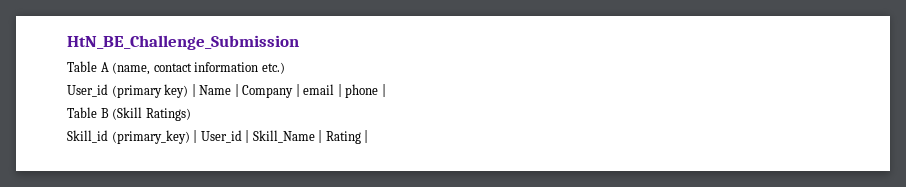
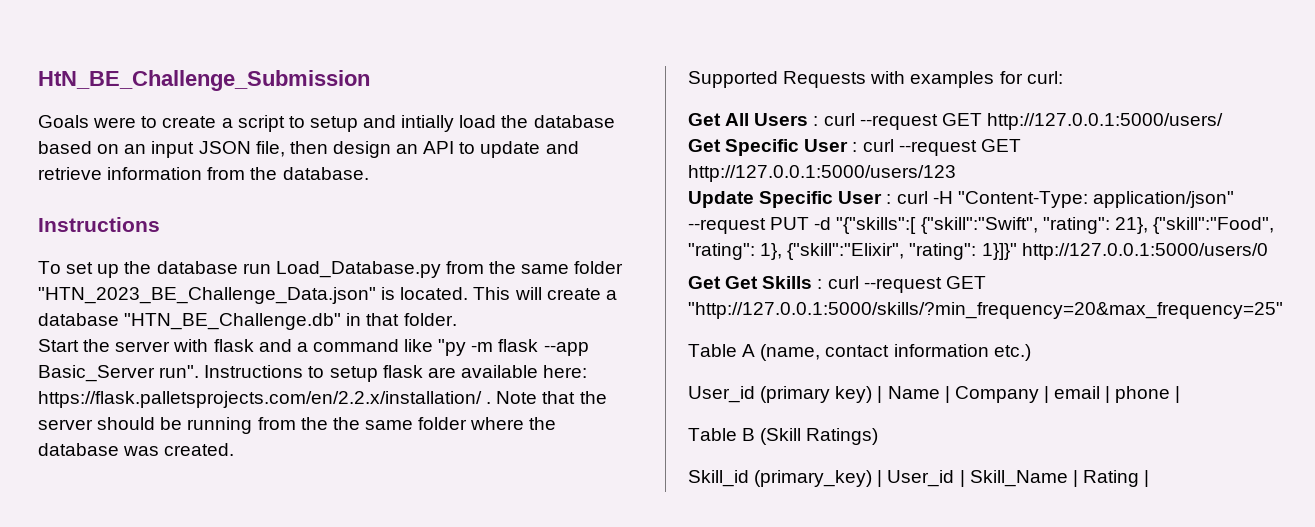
(299, 42) none -> [38,115,615,132] [38,141,579,158] [38,167,369,180] [38,217,160,232] [38,261,624,278] [38,287,617,304] [38,313,457,330] [38,339,589,356] [38,365,588,382] [38,391,607,408] [38,417,557,434] [38,443,235,456] [688,71,1063,88] [688,113,1223,130] [688,139,1021,156] [688,165,956,182] [688,191,1234,208] [688,217,1274,234] [688,243,1268,260] [688,276,986,293] [688,302,1283,319] // Goals were to create a script to setup and intially load the database based on an input JSON file, then design an API to update and retrieve information from the database. // Instructions // To set up the database run Load_Database.py from the same folder "HTN_2023_BE_Challenge_Data.json" is located. This will create a database "HTN_BE_Challenge.db" in that folder. // Start the server with flask and a command like "py -m flask --app Basic_Server run". Instructions to setup flask are available here: https://flask.palletsprojects.com/en/2.2.x/installation/ . Note that the server should be running from the the same folder where the database was created. // Supported Requests with examples for curl: // Get All Users : curl --request GET http://127.0.0.1:5000/users/ // Get Specific User : curl --request GET http://127.0.0.1:5000/users/123 // Update Specific User : curl -H "Content-Type: application/json" --request PUT -d "{"skills":[ {"skill":"Swift", "rating": 21}, {"skill":"Food", "rating": 1}, {"skill":"Elixir", "rating": 1}]}" http://127.0.0.1:5000/users/0 // Get Get Skills : curl --request GET "http://127.0.0.1:5000/skills/?min_frequency=20&max_frequency=25"

